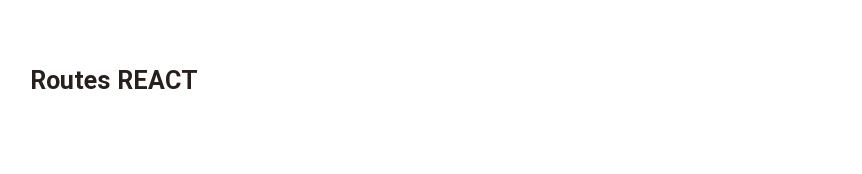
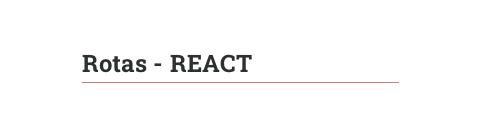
[30,70,110,89] Routes -> [82,54,164,73] Rotas -

